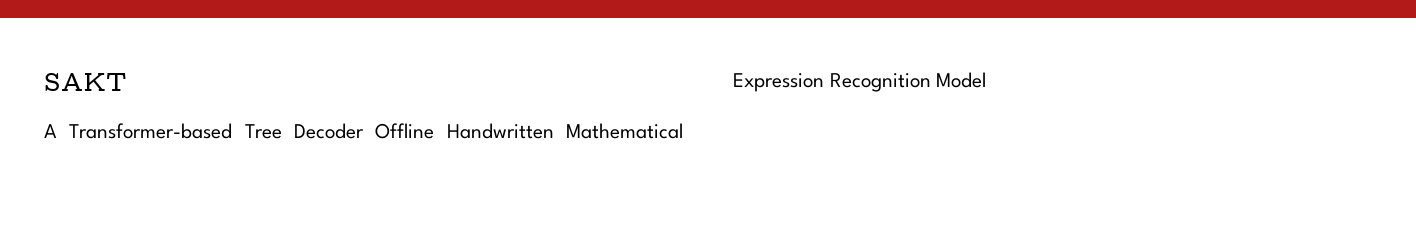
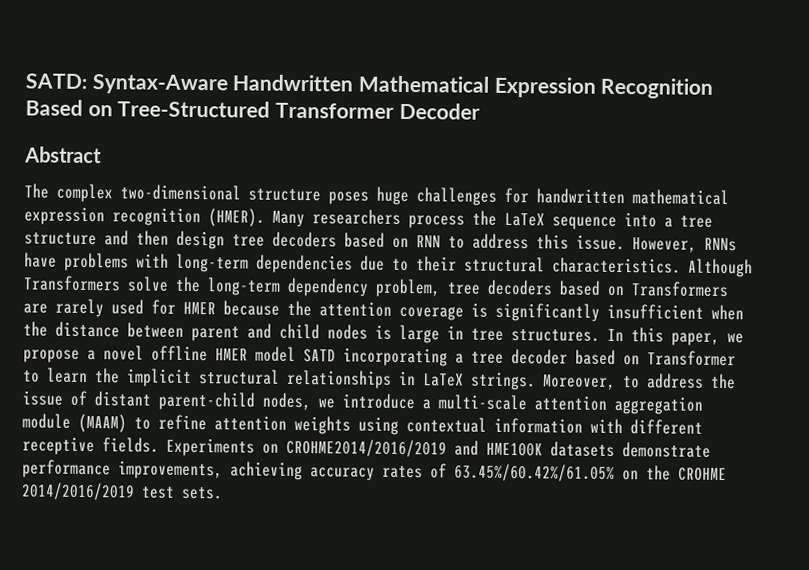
[44,73,127,91] [44,123,683,139] [733,72,987,92] SAKT // A Transformer-based Tree Decoder Offline Handwritten Mathematical Expression Recognition Model -> [25,73,714,99] [25,99,480,120] [24,146,102,164] [24,183,729,206] [24,206,713,230] [24,230,737,253] [24,252,753,278] [23,275,729,298] [23,298,744,322] [23,321,744,346] [23,345,736,367] [23,367,736,391] [22,390,703,415] [22,413,703,435] [22,436,711,458] [22,459,727,482] [21,482,223,501] SATD: Syntax-Aware Handwritten Mathematical Expression Recognition Based on Tree-Structured Transformer Decoder // Abstract // The complex two-dimensional structure poses huge challenges for handwritten mathematical expression recognition (HMER). Many researchers process the LaTeX sequence into a tree structure and then design tree decoders based on RNN to address this issue. However, RNNs have problems with long-term dependencies due to their structural characteristics. Although Transformers solve the long-term dependency problem, tree decoders based on Transformers are rarely used for HMER because the attention coverage is significantly insufficient when the distance between parent and child nodes is large in tree structures. In this paper, we propose a novel offline HMER model SATD incorporating a tree decoder based on Transformer to learn the implicit structural relationships in LaTeX strings. Moreover, to address the issue of distant parent-child nodes, we introduce a multi-scale attention aggregation module (MAAM) to refine attention weights using contextual information with different receptive fields. Experiments on CROHME2014/2016/2019 and HME100K datasets demonstrate performance improvements, achieving accuracy rates of 63.45%/60.42%/61.05% on the CROHME 2014/2016/2019 test sets.

